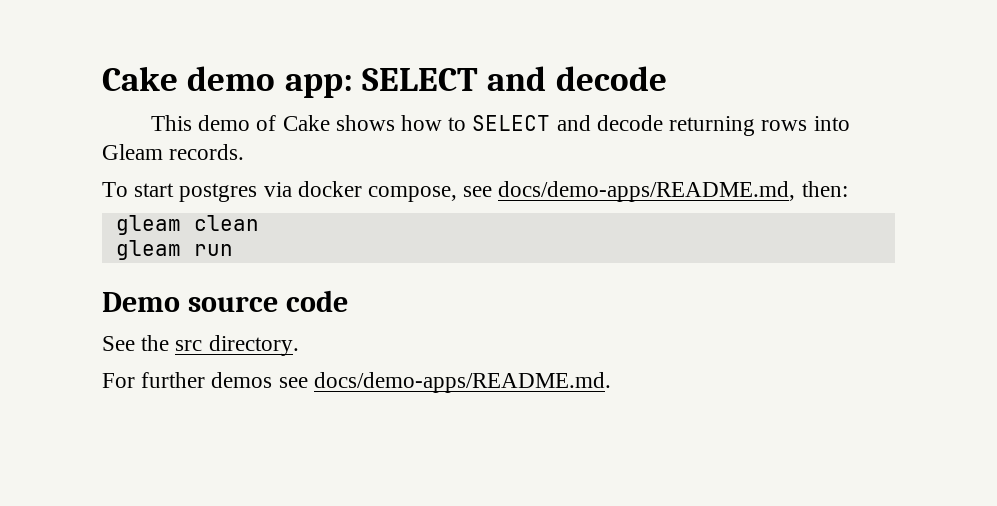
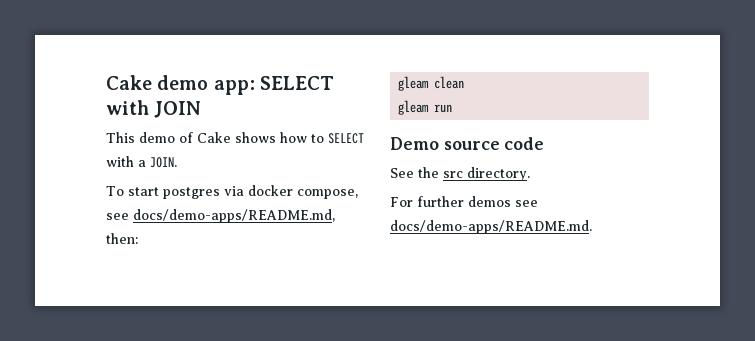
[487,66,667,91] and decode -> [106,100,202,118] with JOIN
[556,115,850,136] [102,144,245,160] and decode returning rows into Gleam records. -> [106,156,177,168] with a JOIN.

